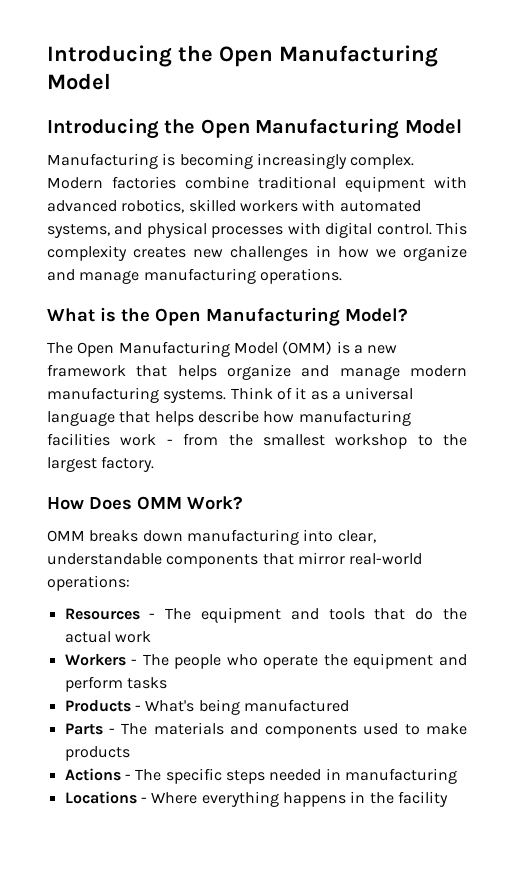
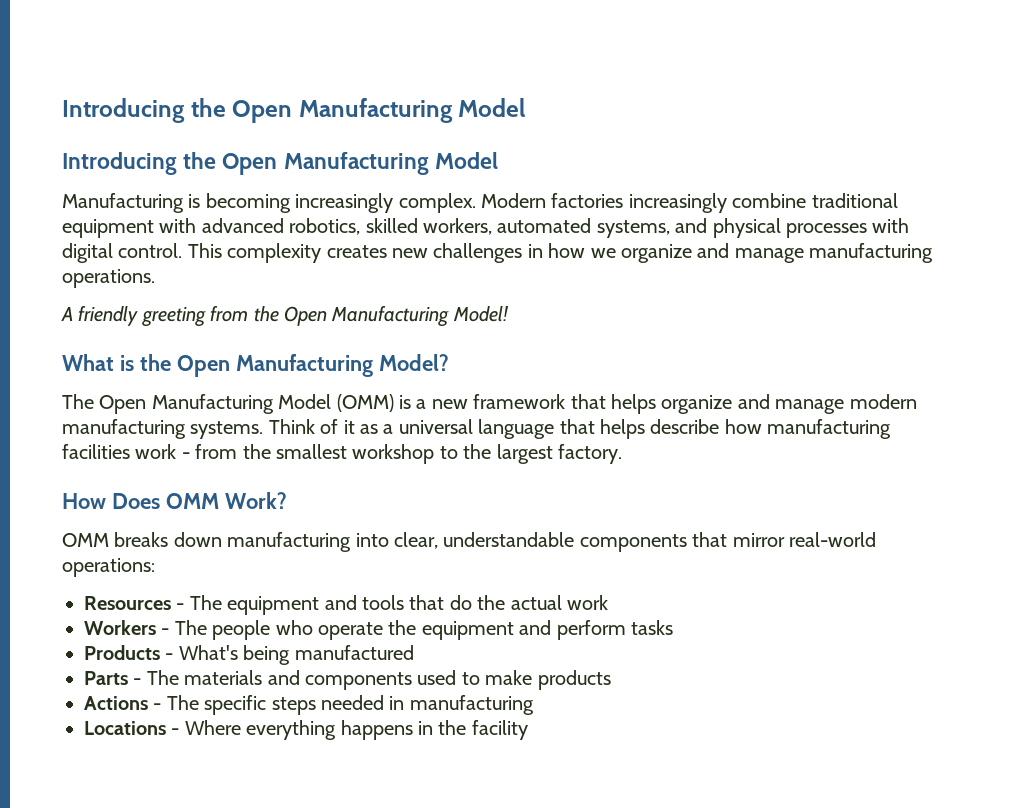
(176, 182) none -> [628,193,727,213] increasingly
[239,199,336,212] workers with -> [423,218,492,235] workers,
(342, 276) none -> [61,306,509,327] // A friendly greeting from the Open Manufacturing Model!

